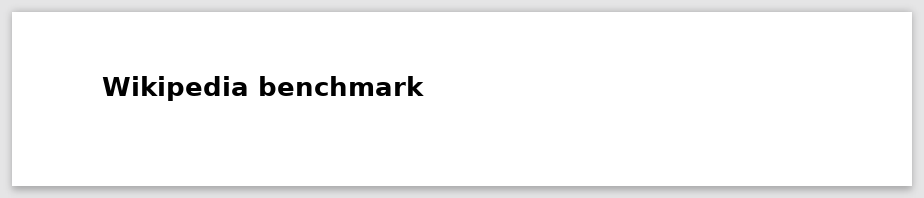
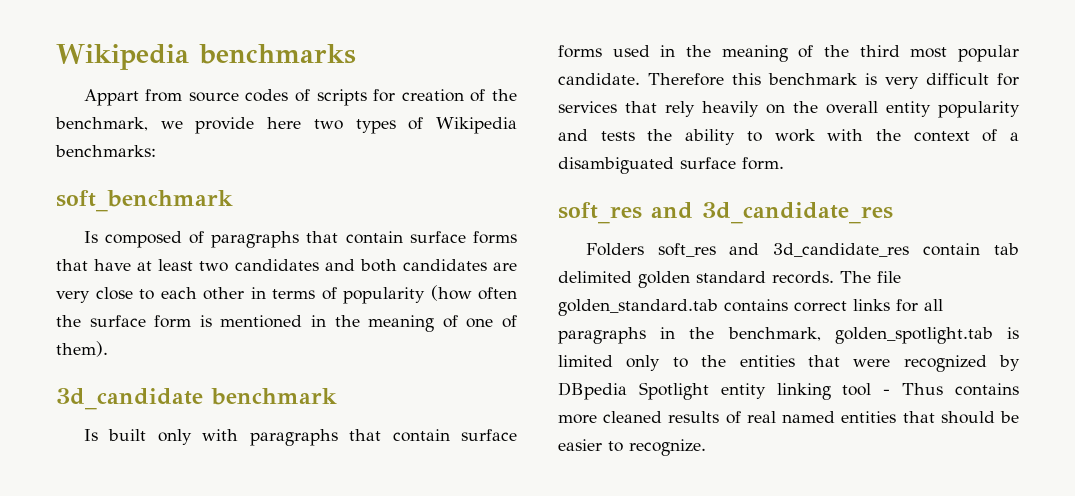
[102,76,424,101] Wikipedia benchmark -> [56,44,356,70] [83,89,517,106] [55,117,517,134] [55,145,156,157] [56,190,233,212] [83,231,517,248] [56,259,517,272] [56,285,517,304] [56,315,518,332] [56,341,108,357] [56,388,337,410] [83,429,517,446] [558,45,1019,62] [558,73,1019,89] [558,101,1020,118] [558,129,1019,145] [558,157,784,174] [558,202,893,224] [585,243,1019,257] [558,271,901,288] [558,299,943,316] [558,327,1019,344] [558,355,1020,372] [558,382,1019,400] [558,411,1019,424] [558,439,706,456] Wikipedia benchmarks // Appart from source codes of scripts for creation of the benchmark, we provide here two types of Wikipedia benchmarks: // soft_benchmark // Is composed of paragraphs that contain surface forms that have at least two candidates and both candidates are very close to each other in terms of popularity (how often the surface form is mentioned in the meaning of one of them). // 3d_candidate benchmark // Is built only with paragraphs that contain surface forms used in the meaning of the third most popular candidate. Therefore this benchmark is very difficult for services that rely heavily on the overall entity popularity and tests the ability to work with the context of a disambiguated surface form. // soft_res and 3d_candidate_res // Folders soft_res and 3d_candidate_res contain tab delimited golden standard records. The file golden_standard.tab contains correct links for all paragraphs in the benchmark, golden_spotlight.tab is limited only to the entities that were recognized by DBpedia Spotlight entity linking tool - Thus contains more cleaned results of real named entities that should be easier to recognize.

